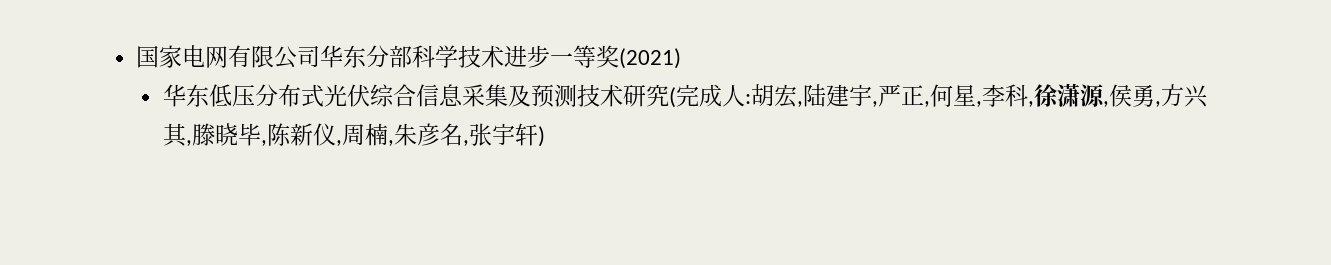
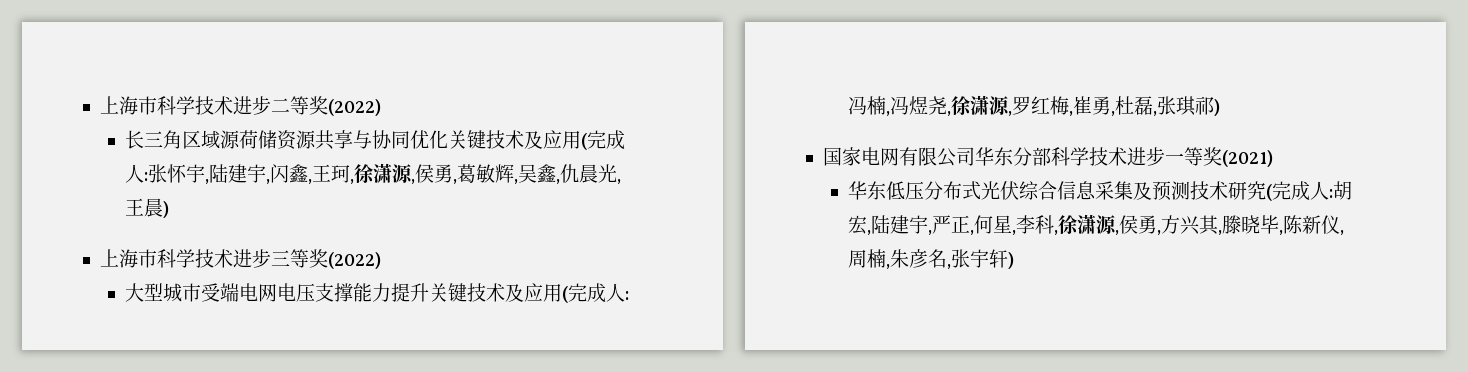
(136, 56) none -> [99,96,381,116] [124,130,625,150] [124,163,621,184] [124,198,169,218] [99,249,381,269] [124,283,629,303] [847,95,1220,116] 上海市科学技术进步二等奖(2022) // 长三角区域源荷储资源共享与协同优化关键技术及应用(完成人:张怀宇,陆建宇,闪鑫,王珂,徐潇源,侯勇,葛敏辉,吴鑫,仇晨光,王晨) // 上海市科学技术进步三等奖(2022) // 大型城市受端电网电压支撑能力提升关键技术及应用(完成人:冯楠,冯煜尧,徐潇源,罗红梅,崔勇,杜磊,张琪祁) //

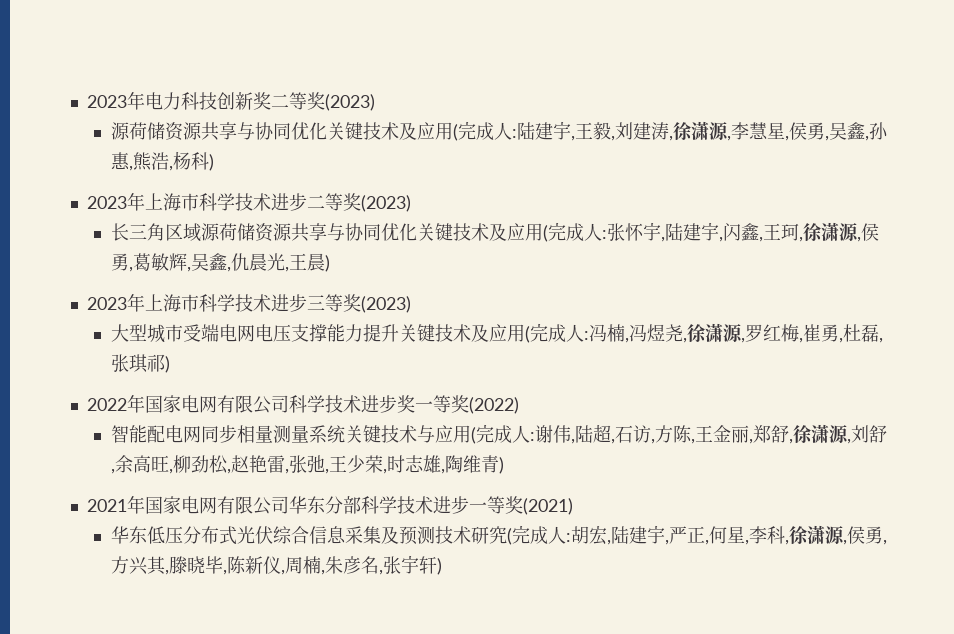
(99, 105) none -> [86,91,375,111] [110,121,888,141] [110,151,214,171] [86,192,145,211] 2023年电力科技创新奖二等奖(2023) // 源荷储资源共享与协同优化关键技术及应用(完成人:陆建宇,王毅,刘建涛,徐潇源,李慧星,侯勇,吴鑫,孙惠,熊浩,杨科) // 2023年
[327,99,381,116] (2022) -> [360,195,411,212] (2023)
(169, 209) none -> [86,293,145,312] 2023年
[327,252,381,269] (2022) -> [360,296,411,313] (2023)
(1220, 107) none -> [86,394,519,414] [110,424,887,444] [110,455,504,474] [86,495,145,514] 2022年国家电网有限公司科学技术进步奖一等奖(2022) // 智能配电网同步相量测量系统关键技术与应用(完成人:谢伟,陆超,石访,方陈,王金丽,郑舒,徐潇源,刘舒,余高旺,柳劲松,赵艳雷,张弛,王少荣,时志雄,陶维青) // 2021年

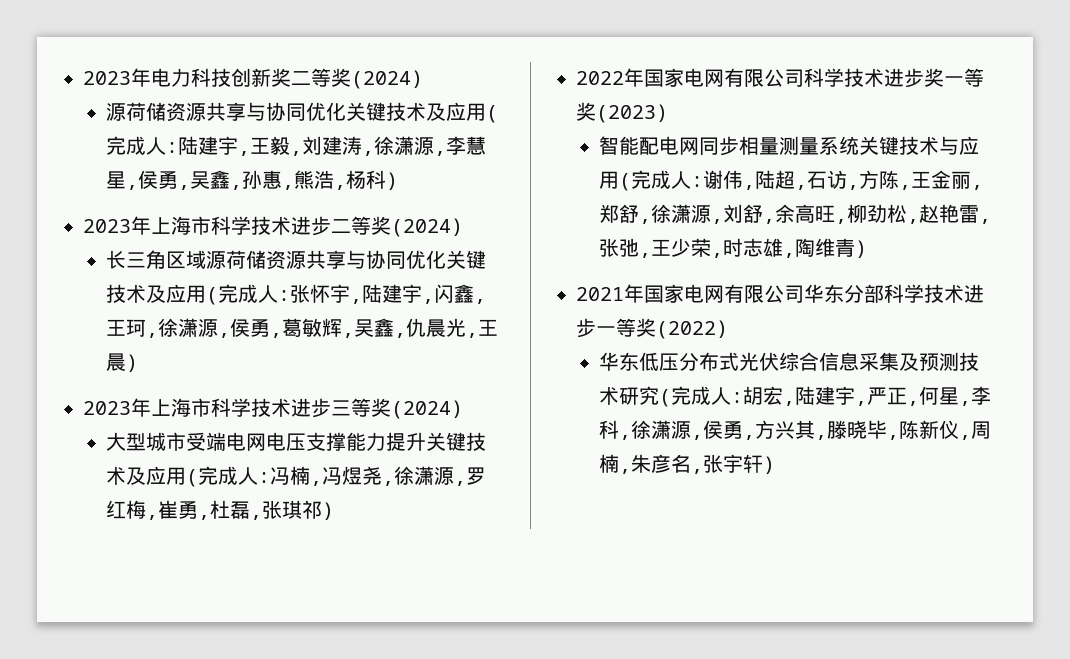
[324,94,375,111] (2023) -> [351,70,423,89] (2024)
[360,195,411,212] (2023) -> [391,218,463,237] (2024)
[360,296,411,313] (2023) -> [391,400,463,419] (2024)
[468,397,519,414] (2022) -> [596,104,668,123] (2023)
[522,498,573,515] (2021) -> [656,320,728,339] (2022)

